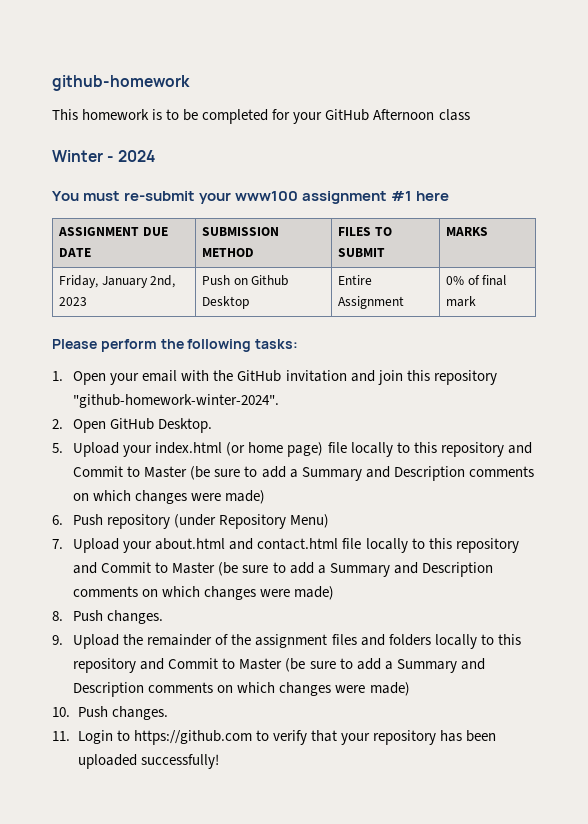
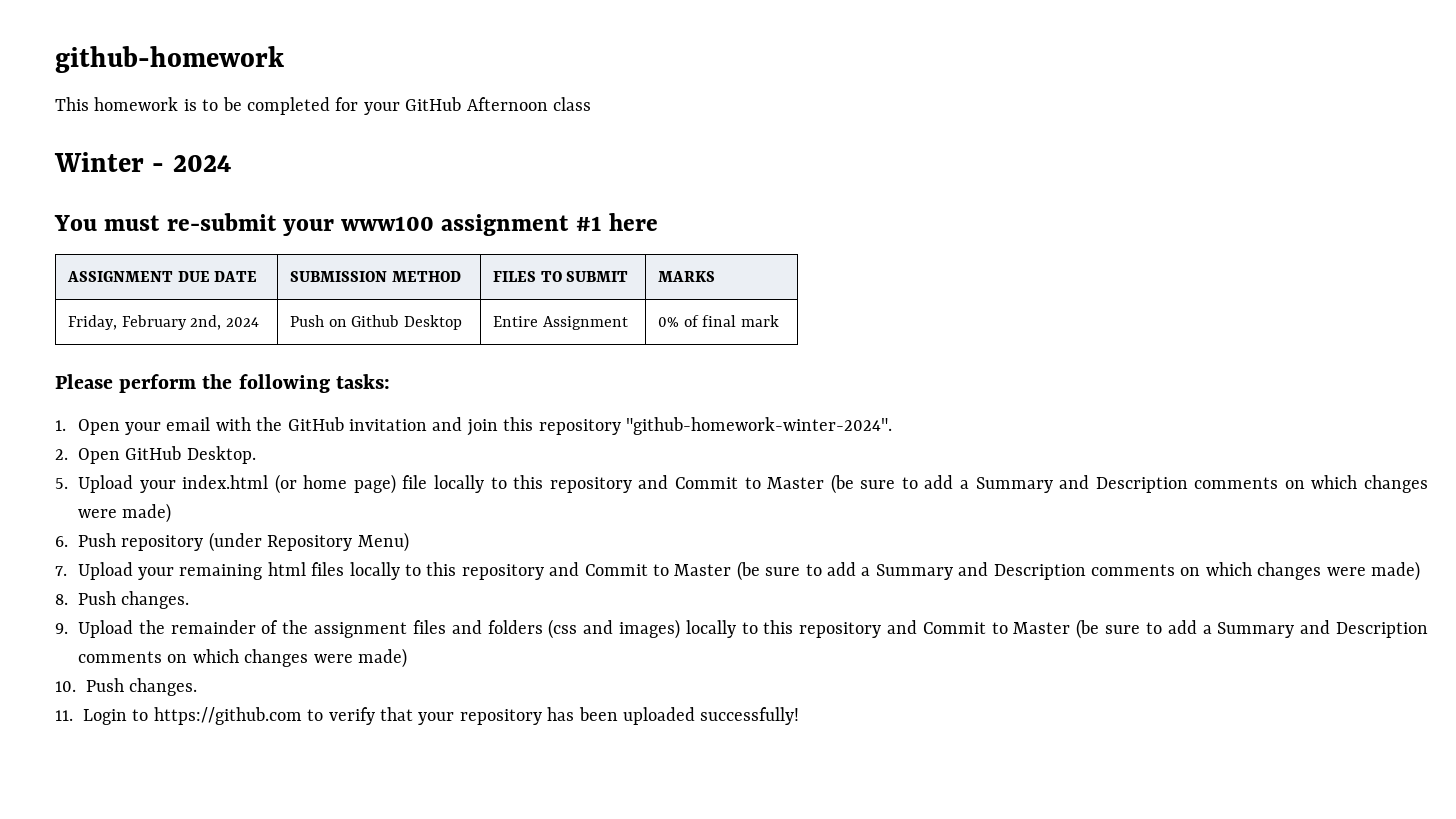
[101,275,176,288] [59,297,88,306] January 2nd, 2023 -> [121,315,260,330] February 2nd, 2024
[155,538,362,550] about.html and contact.html file -> [179,562,345,580] remaining html files
(431, 640) none -> [548,619,680,639] (css and images)

